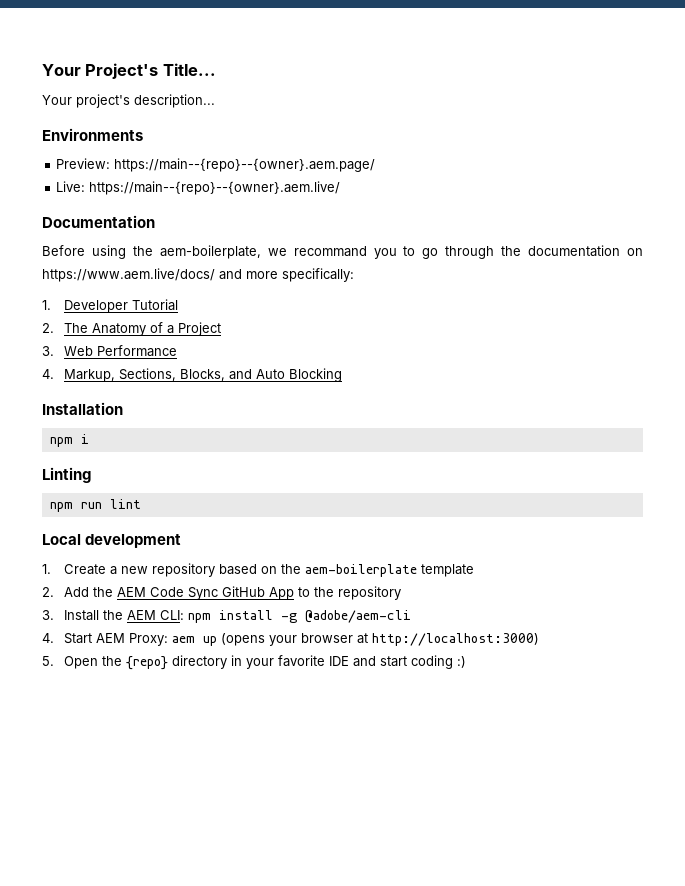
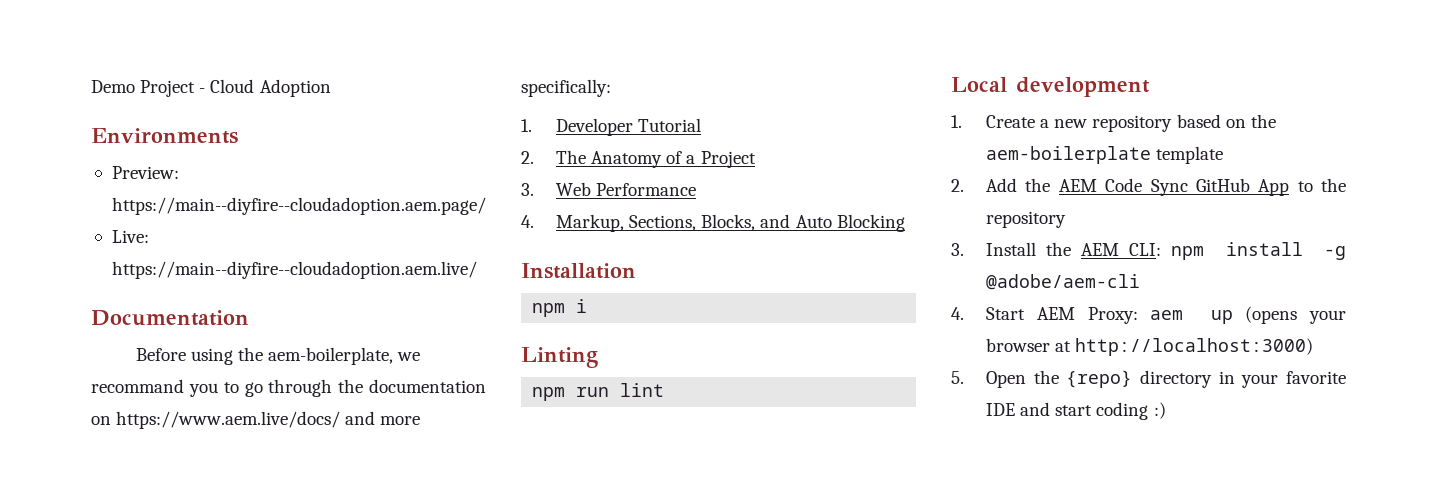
[42,63,216,79] [42,94,215,108] Your Project's Title... // Your project's description... -> [91,79,331,97] Demo Project - Cloud Adoption
[114,158,376,172] https://main--{repo}--{owner}.aem.page/ -> [111,197,486,215] https://main--diyfire--cloudadoption.aem.page/
[89,181,341,195] https://main--{repo}--{owner}.aem.live/ -> [111,261,477,279] https://main--diyfire--cloudadoption.aem.live/

